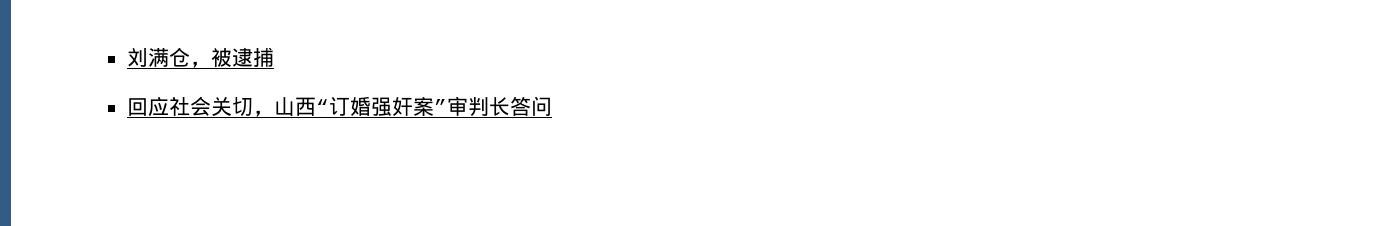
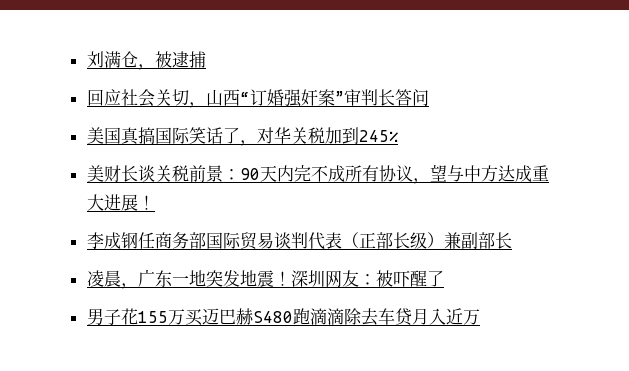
(553, 106) none -> [86,127,398,146] [86,164,549,184] [86,194,155,211] [86,232,512,250] [86,269,444,289] [86,308,480,326] // 美国真搞国际笑话了，对华关税加到245% // 美财长谈关税前景：90天内完不成所有协议，望与中方达成重大进展！ // 李成钢任商务部国际贸易谈判代表（正部长级）兼副部长 // 凌晨，广东一地突发地震！深圳网友：被吓醒了 // 男子花155万买迈巴赫S480跑滴滴除去车贷月入近万

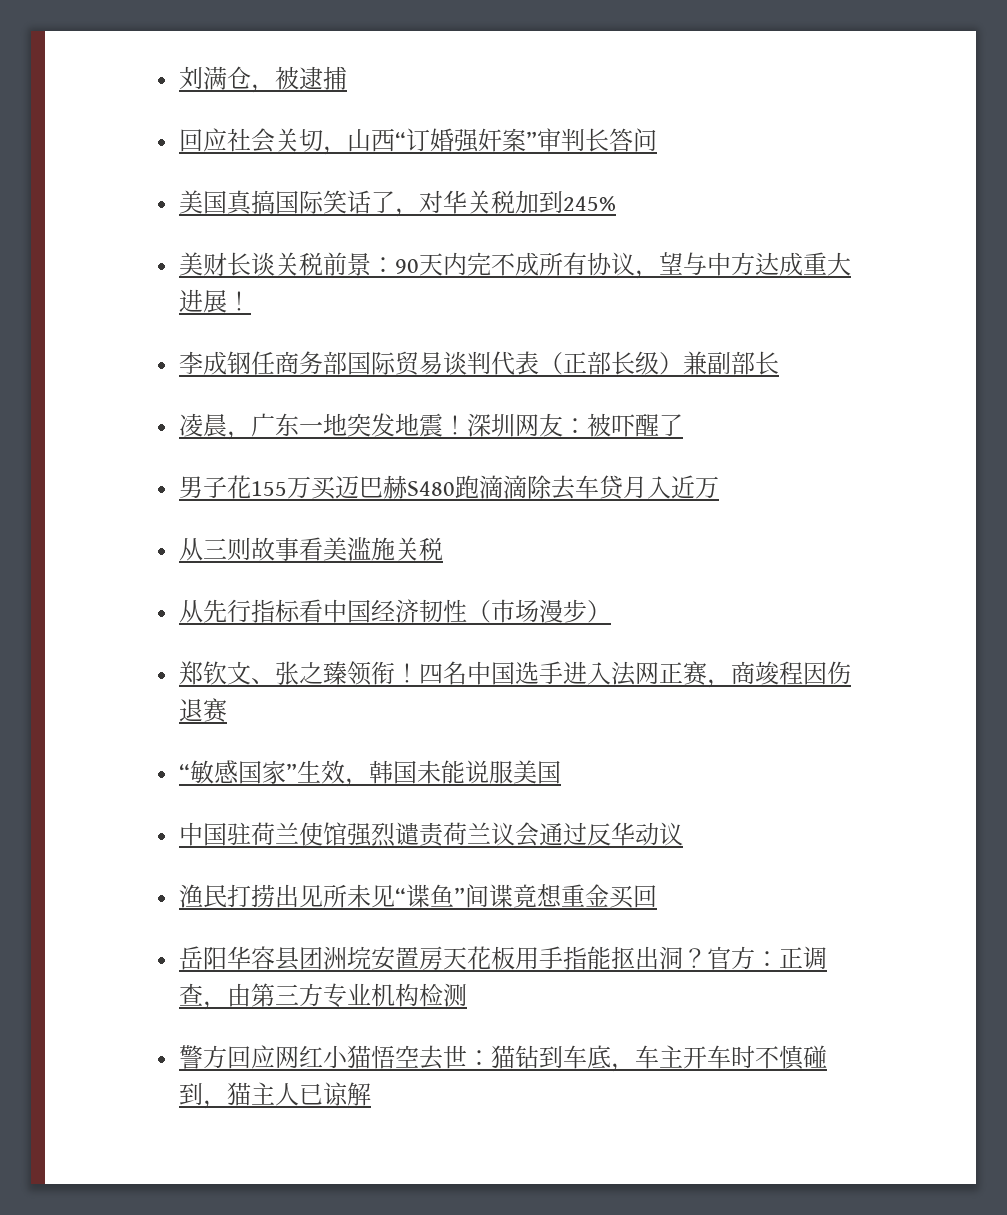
(480, 317) none -> [179,537,444,561] [179,599,612,623] [179,661,852,688] [179,698,228,723] [179,760,562,787] [179,822,684,847] [179,884,658,909] [179,946,828,971] [179,983,468,1010] [179,1045,828,1072] [179,1082,372,1109] // 从三则故事看美滥施关税 // 从先行指标看中国经济韧性（市场漫步） // 郑钦文、张之臻领衔！四名中国选手进入法网正赛，商竣程因伤退赛 // “敏感国家”生效，韩国未能说服美国 // 中国驻荷兰使馆强烈谴责荷兰议会通过反华动议 // 渔民打捞出见所未见“谍鱼”间谍竟想重金买回 // 岳阳华容县团洲垸安置房天花板用手指能抠出洞？官方：正调查，由第三方专业机构检测 // 警方回应网红小猫悟空去世：猫钻到车底，车主开车时不慎碰到，猫主人已谅解

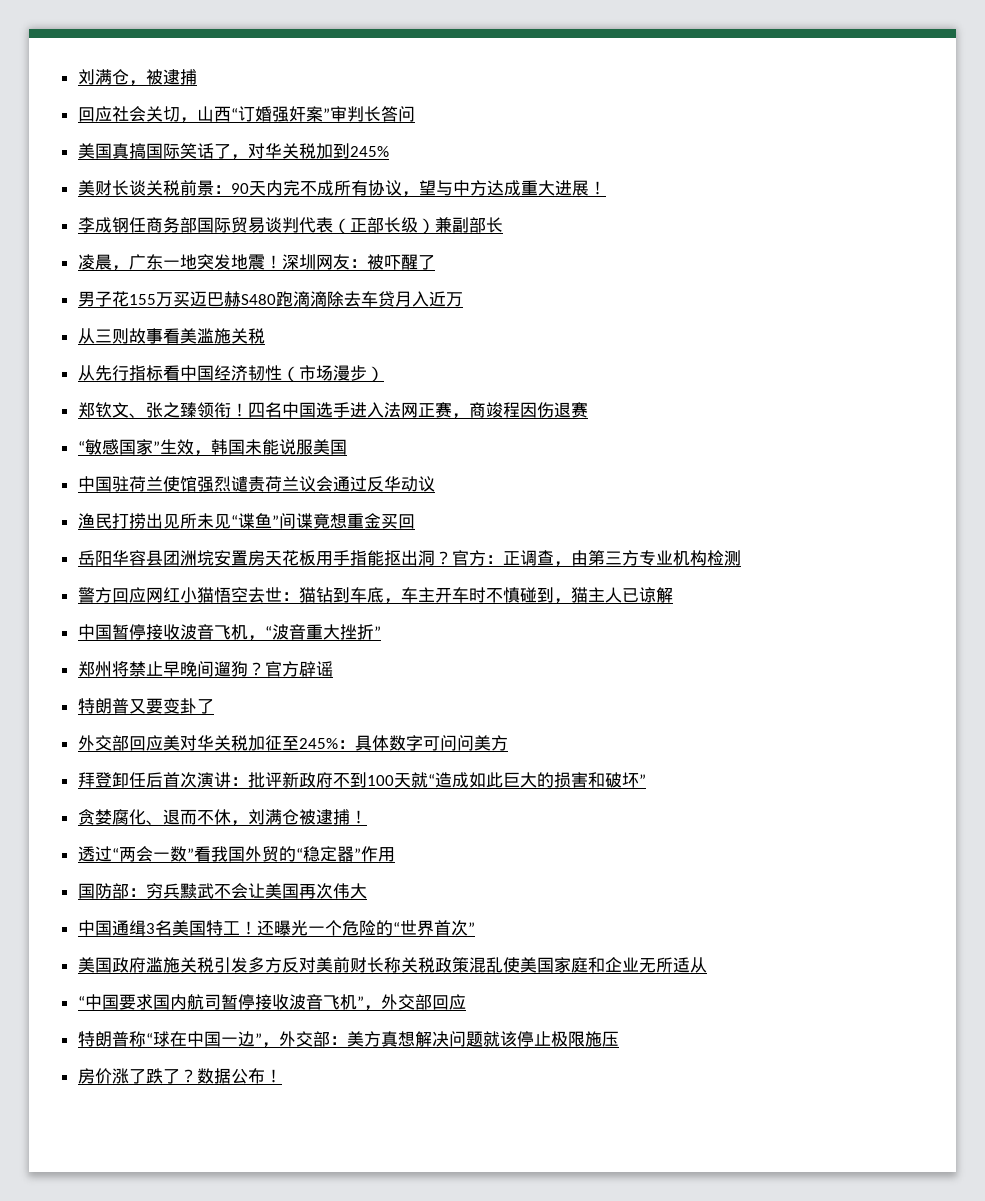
(372, 1094) none -> [77,624,381,641] [77,661,333,677] [77,698,214,714] [77,735,508,751] [77,772,646,788] [77,809,367,826] [77,846,395,862] [77,883,367,899] [77,920,475,936] [77,957,707,973] [77,994,466,1011] [77,1031,619,1048] [77,1068,282,1084] // 中国暂停接收波音飞机，“波音重大挫折” // 郑州将禁止早晚间遛狗？官方辟谣 // 特朗普又要变卦了 // 外交部回应美对华关税加征至245%：具体数字可问问美方 // 拜登卸任后首次演讲：批评新政府不到100天就“造成如此巨大的损害和破坏” // 贪婪腐化、退而不休，刘满仓被逮捕！ // 透过“两会一数”看我国外贸的“稳定器”作用 // 国防部：穷兵黩武不会让美国再次伟大 // 中国通缉3名美国特工！还曝光一个危险的“世界首次” // 美国政府滥施关税引发多方反对美前财长称关税政策混乱使美国家庭和企业无所适从 // “中国要求国内航司暂停接收波音飞机”，外交部回应 // 特朗普称“球在中国一边”，外交部：美方真想解决问题就该停止极限施压 // 房价涨了跌了？数据公布！

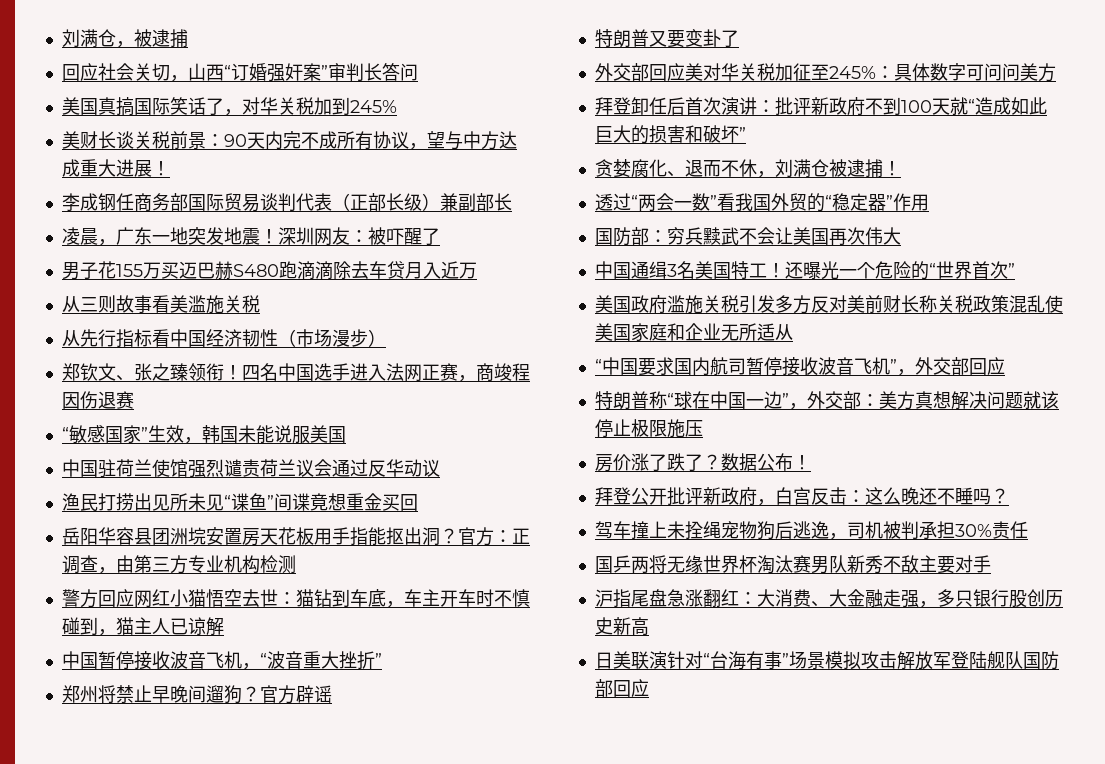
(282, 1076) none -> [594,487,1009,506] [594,521,1028,540] [594,555,991,574] [594,589,1063,608] [594,617,649,636] [594,651,1059,670] [594,679,649,697] // 拜登公开批评新政府，白宫反击：这么晚还不睡吗？ // 驾车撞上未拴绳宠物狗后逃逸，司机被判承担30%责任 // 国乒两将无缘世界杯淘汰赛男队新秀不敌主要对手 // 沪指尾盘急涨翻红：大消费、大金融走强，多只银行股创历史新高 // 日美联演针对“台海有事”场景模拟攻击解放军登陆舰队国防部回应

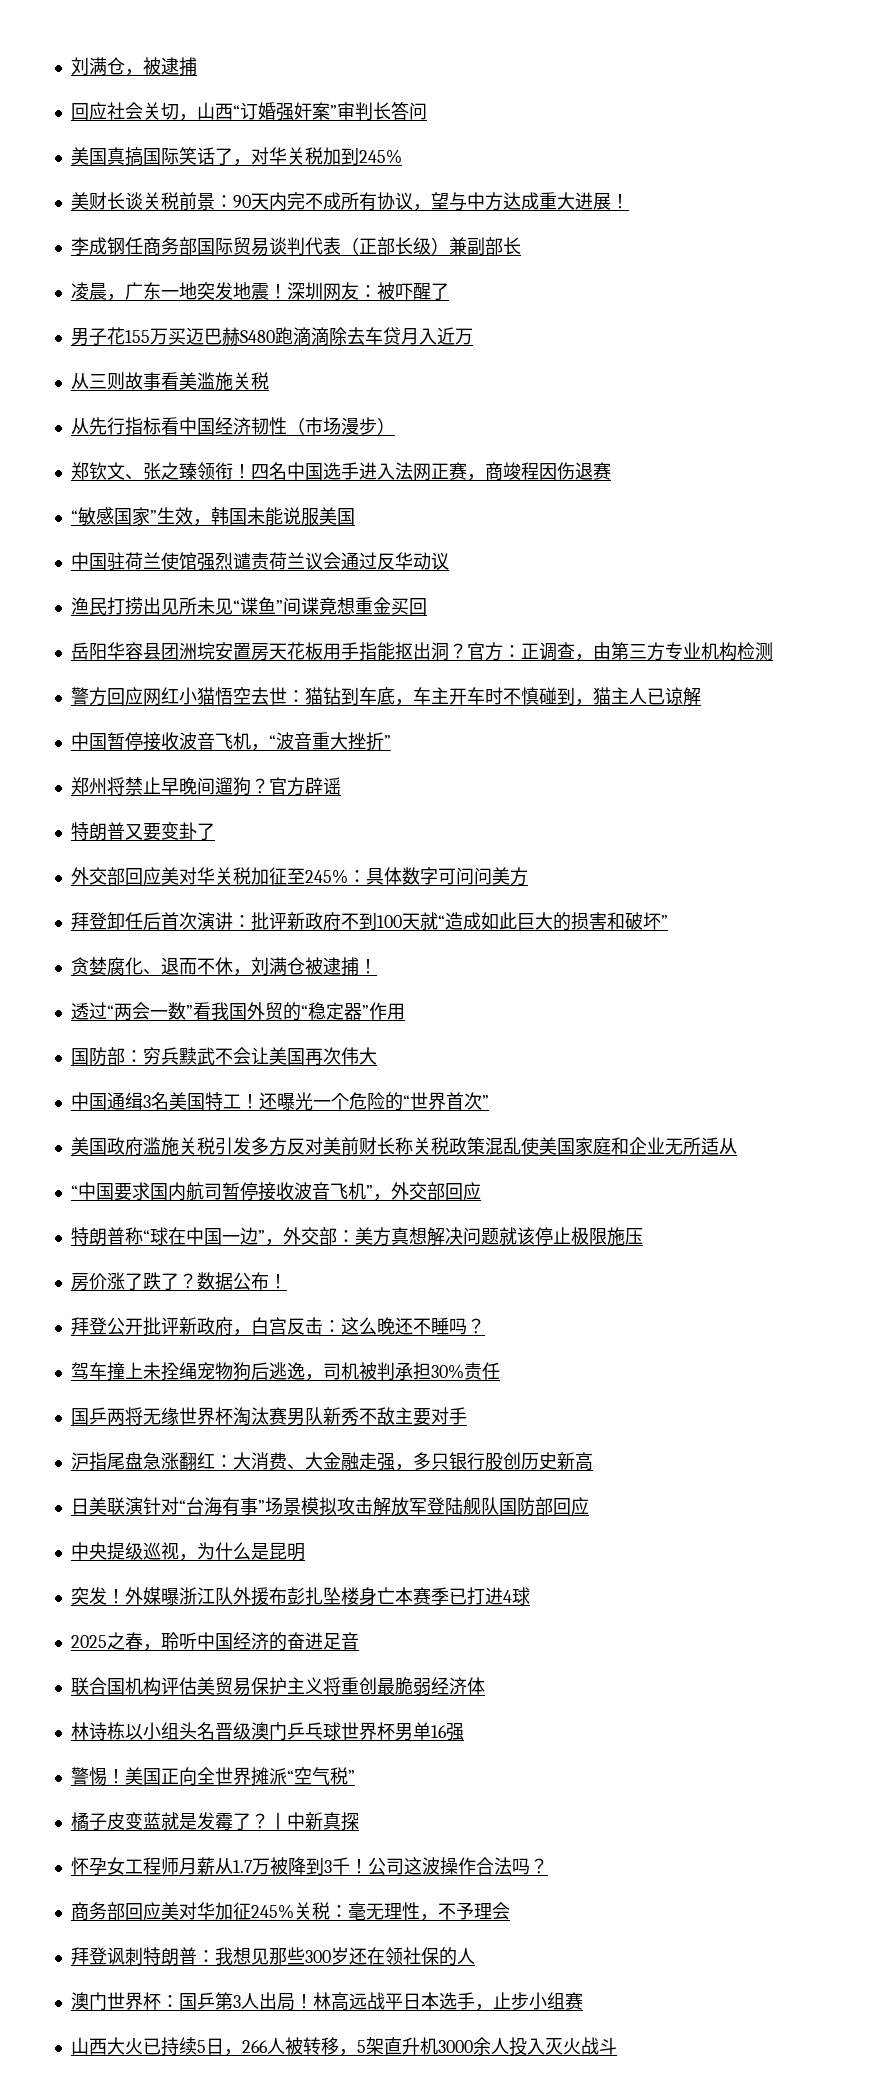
(649, 688) none -> [70,1542,305,1561] [70,1587,530,1606] [70,1632,359,1651] [70,1677,485,1696] [70,1722,464,1741] [70,1767,355,1786] [70,1812,359,1831] [70,1857,548,1875] [70,1902,510,1921] [70,1947,475,1966] [70,1992,583,2011] [70,2037,617,2056] // 中央提级巡视，为什么是昆明 // 突发！外媒曝浙江队外援布彭扎坠楼身亡本赛季已打进4球 // 2025之春，聆听中国经济的奋进足音 // 联合国机构评估美贸易保护主义将重创最脆弱经济体 // 林诗栋以小组头名晋级澳门乒乓球世界杯男单16强 // 警惕！美国正向全世界摊派“空气税” // 橘子皮变蓝就是发霉了？丨中新真探 // 怀孕女工程师月薪从1.7万被降到3千！公司这波操作合法吗？ // 商务部回应美对华加征245%关税：毫无理性，不予理会 // 拜登讽刺特朗普：我想见那些300岁还在领社保的人 // 澳门世界杯：国乒第3人出局！林高远战平日本选手，止步小组赛 // 山西大火已持续5日，266人被转移，5架直升机3000余人投入灭火战斗

